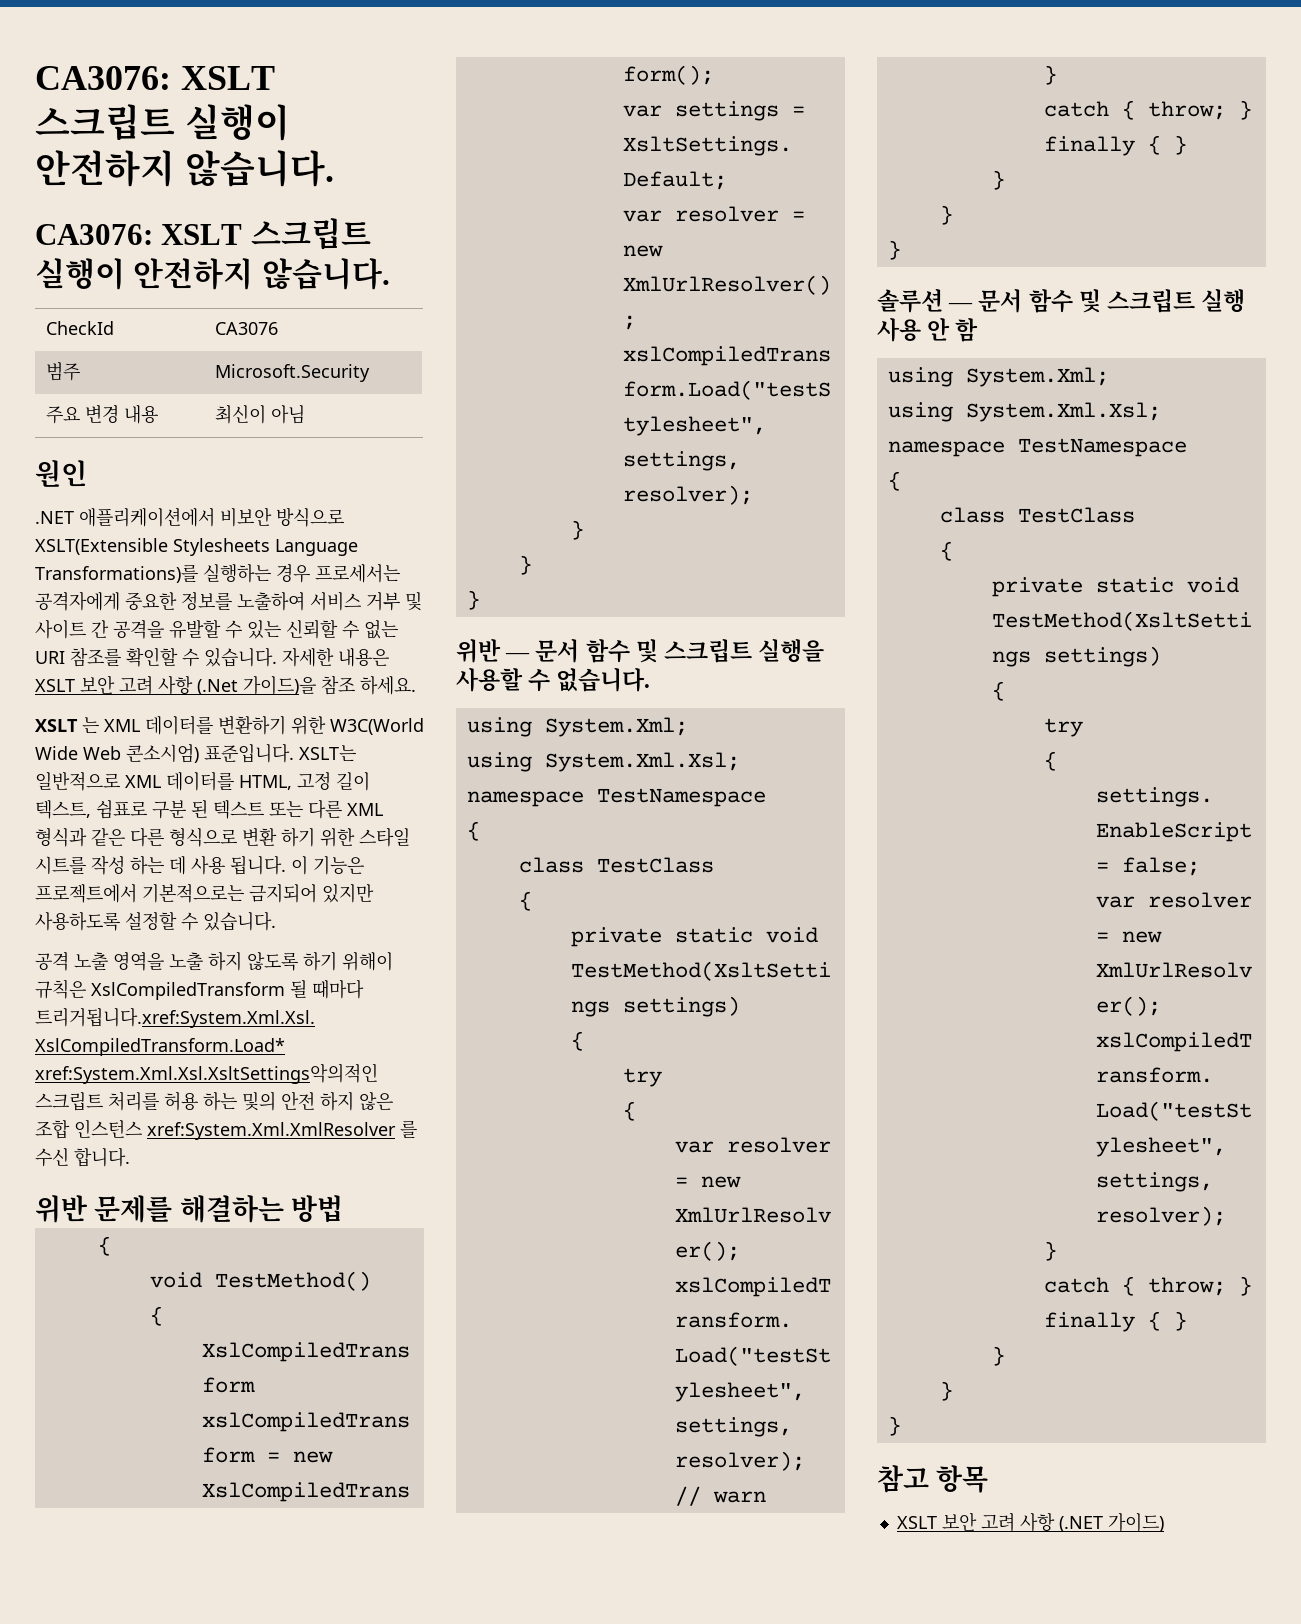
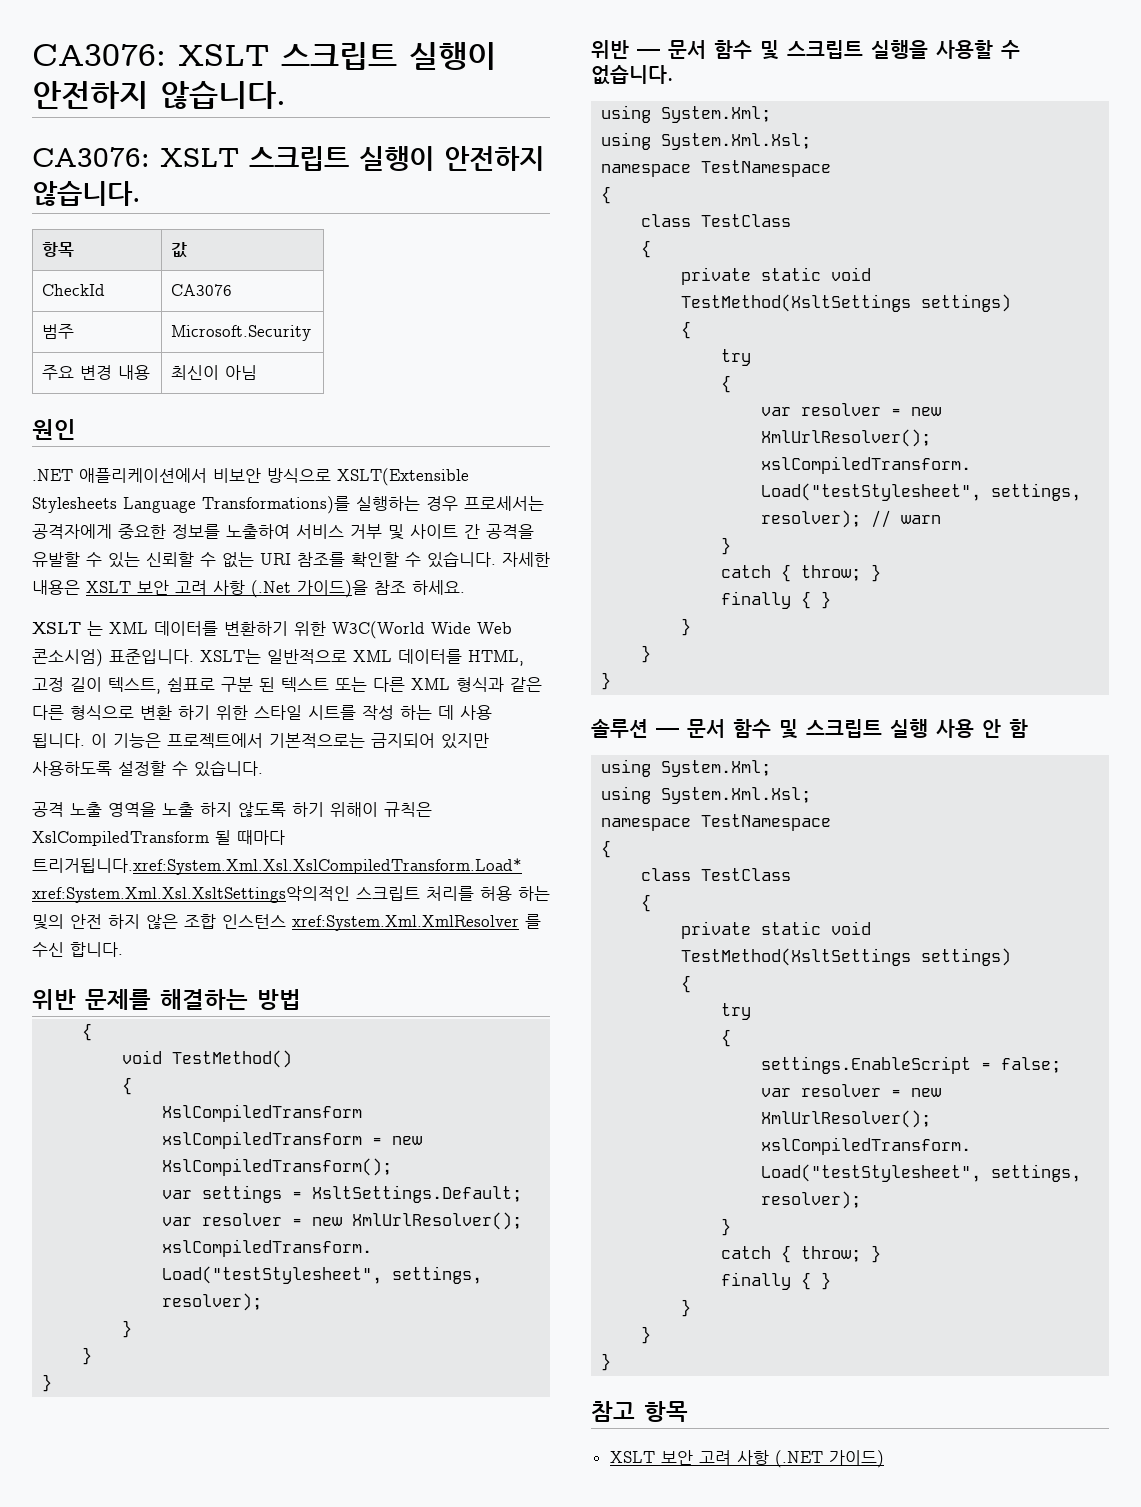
(390, 274) none -> [42,242,75,257] [171,242,188,258] // 항목 | 값

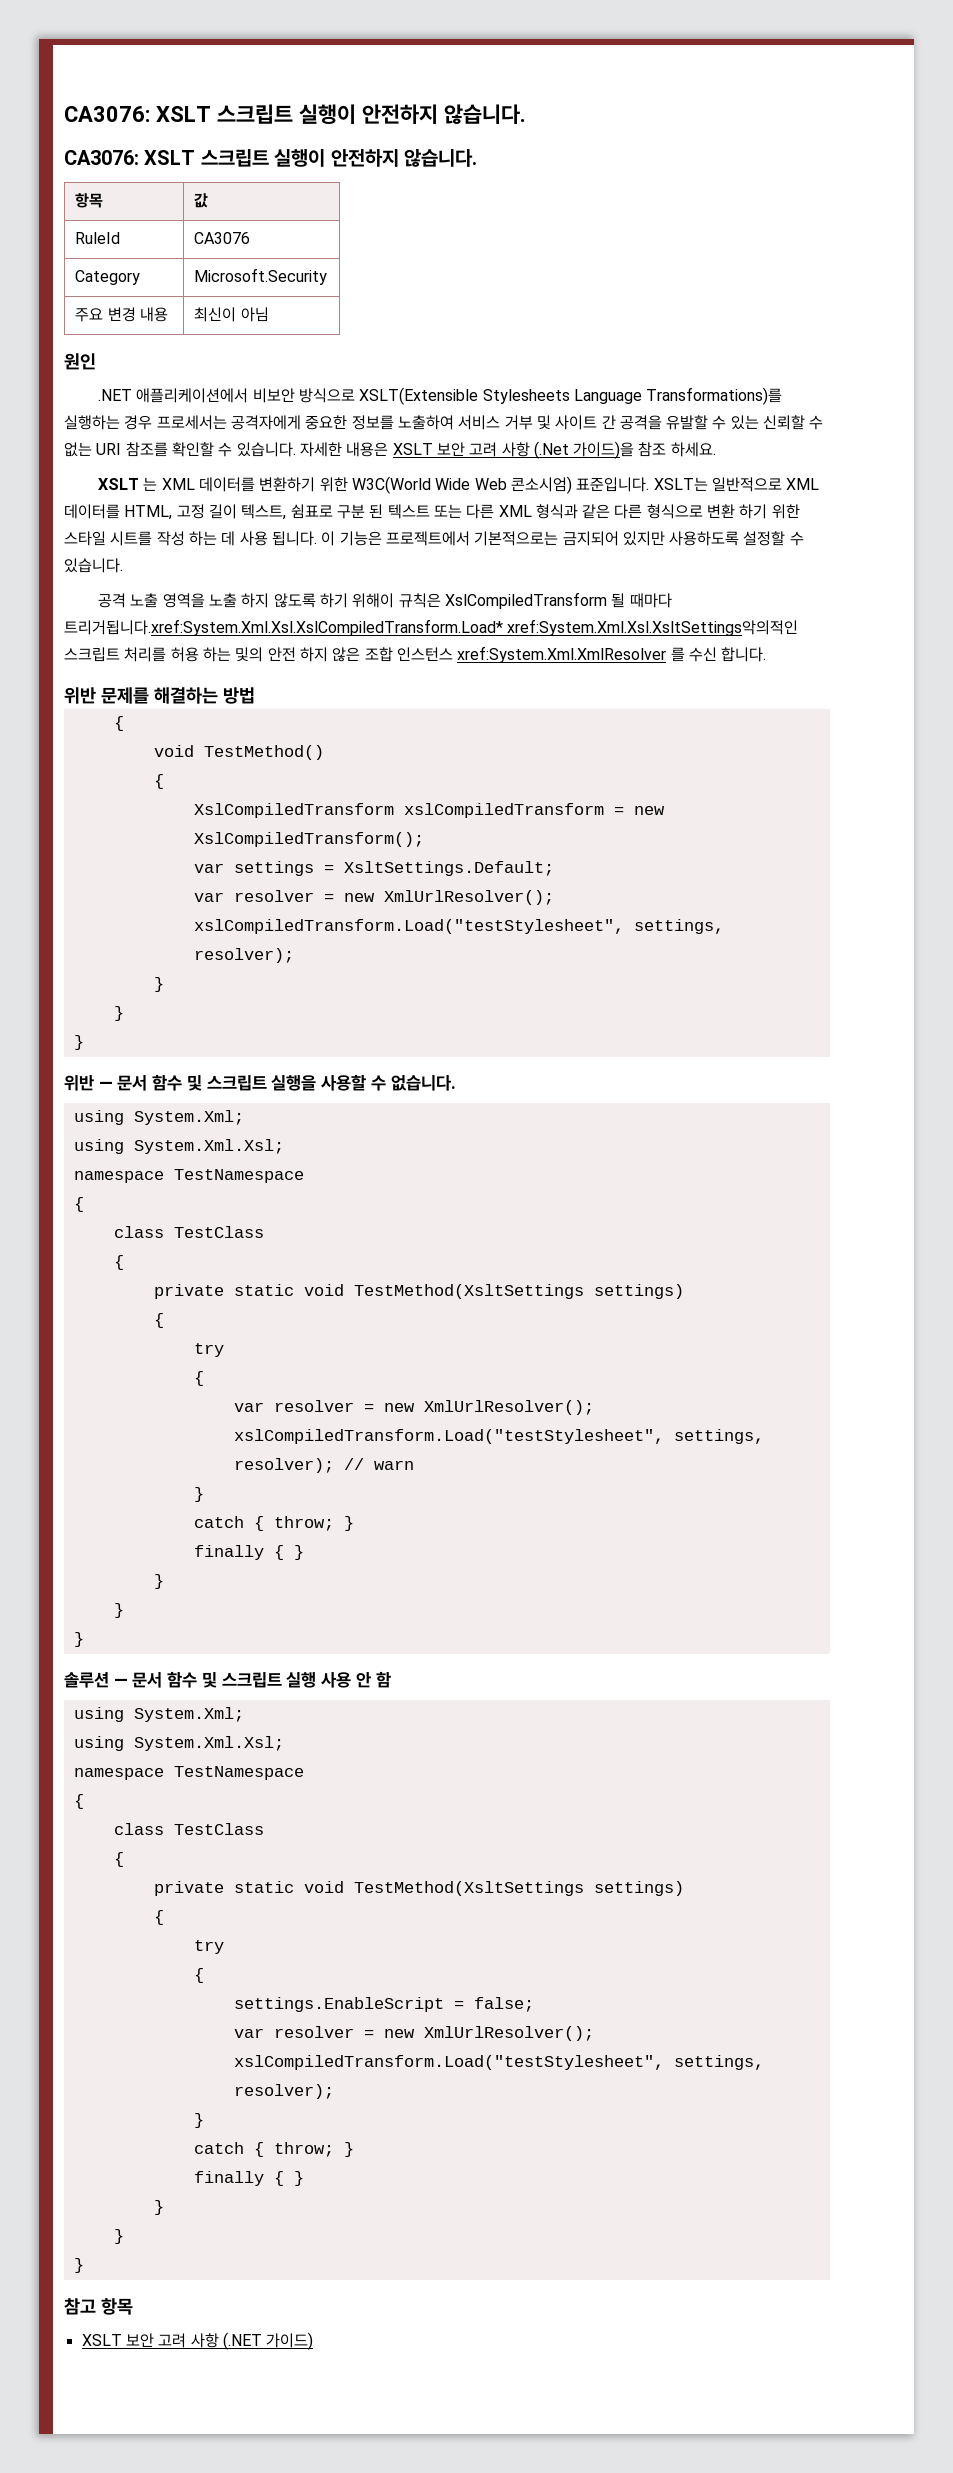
[42,284,106,296] CheckId -> [75,232,121,244] RuleId
[42,324,75,339] 범주 -> [75,270,141,285] Category

